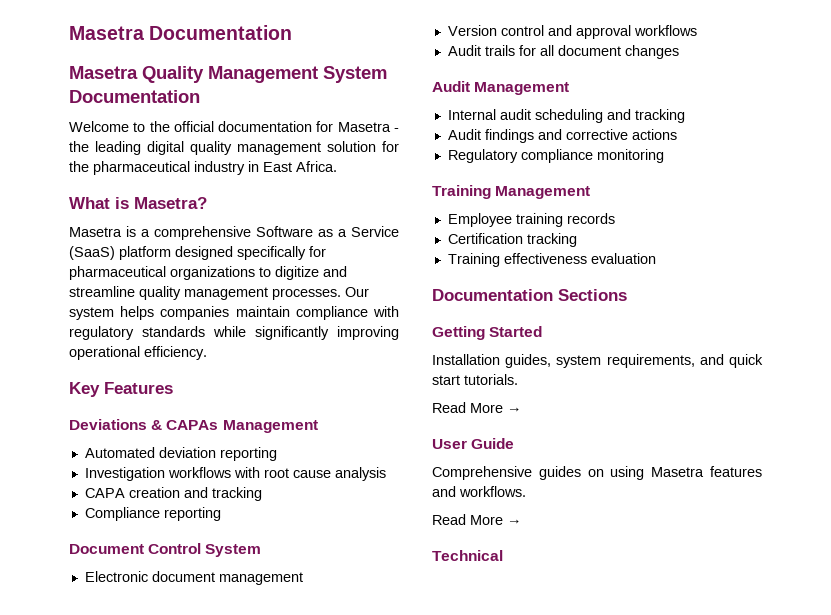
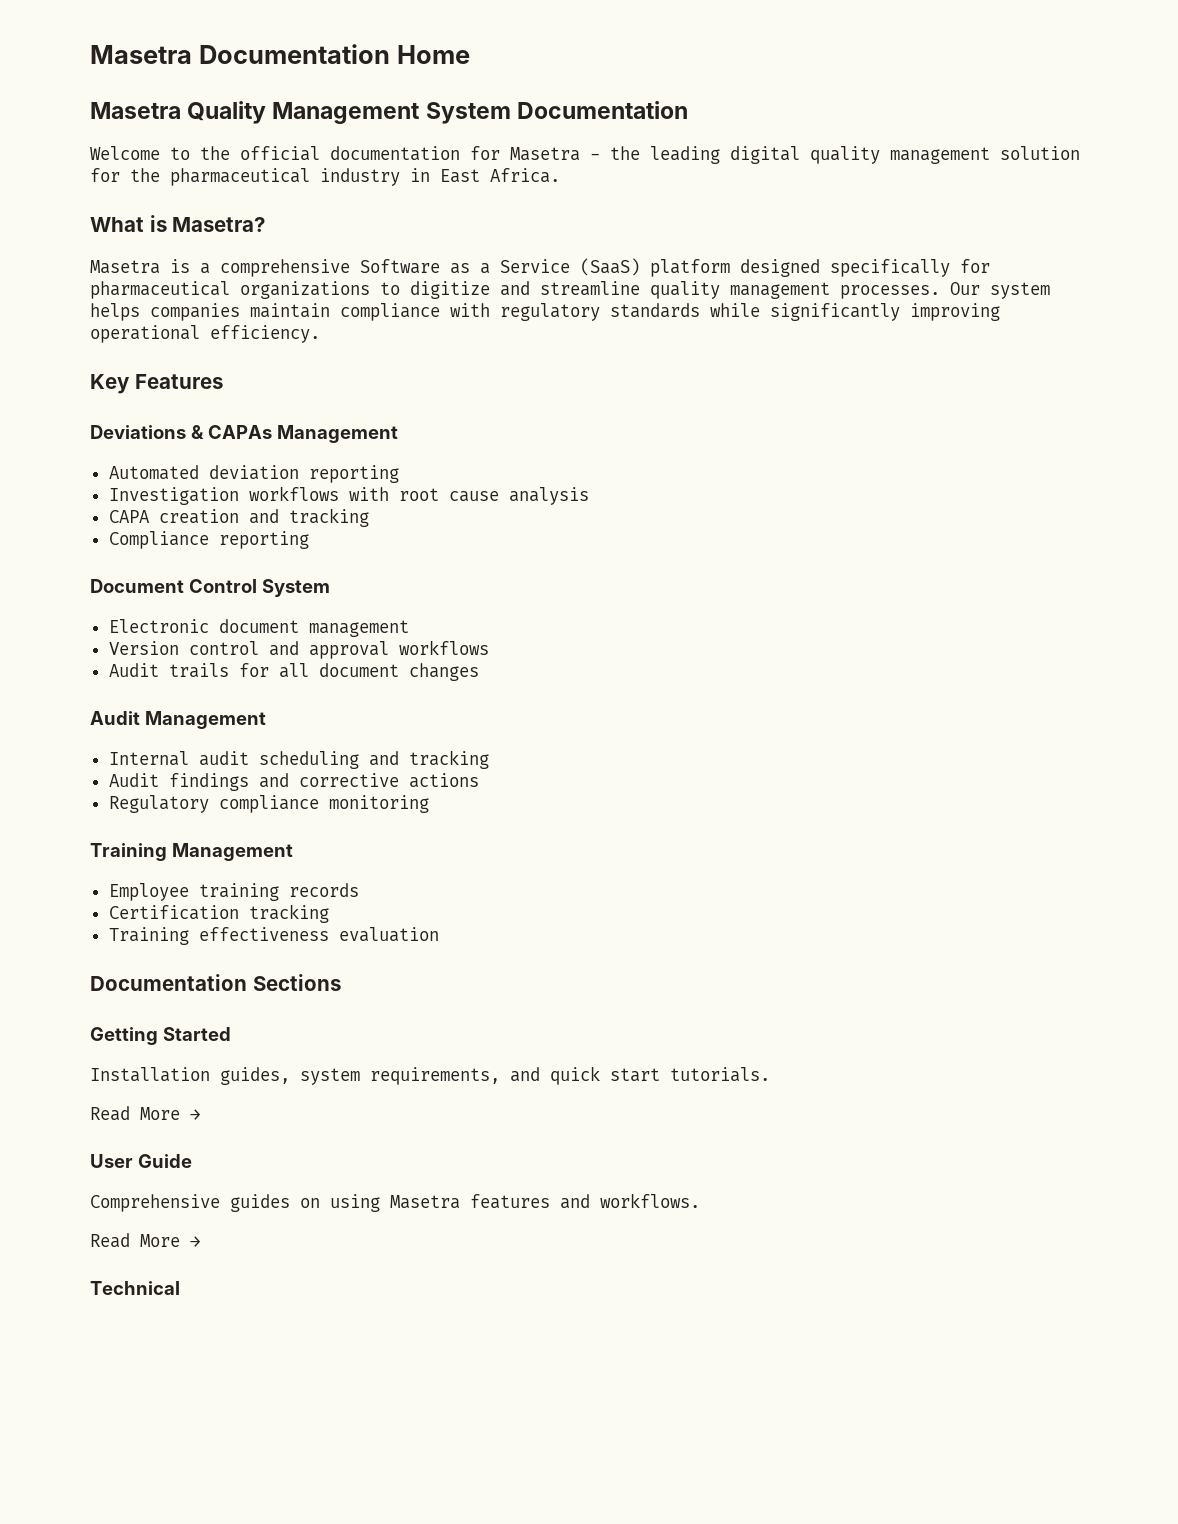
(293, 32) none -> [396,45,470,64] Home

